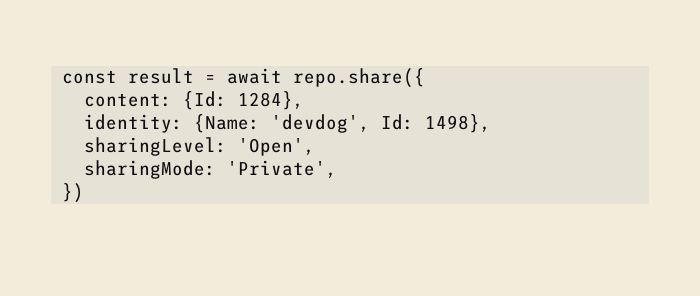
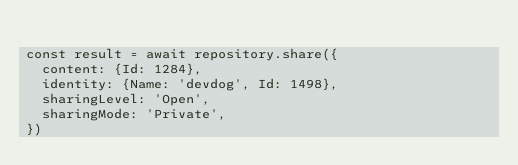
[293,68,426,88] repo.share({ -> [193,48,338,61] repository.share({

